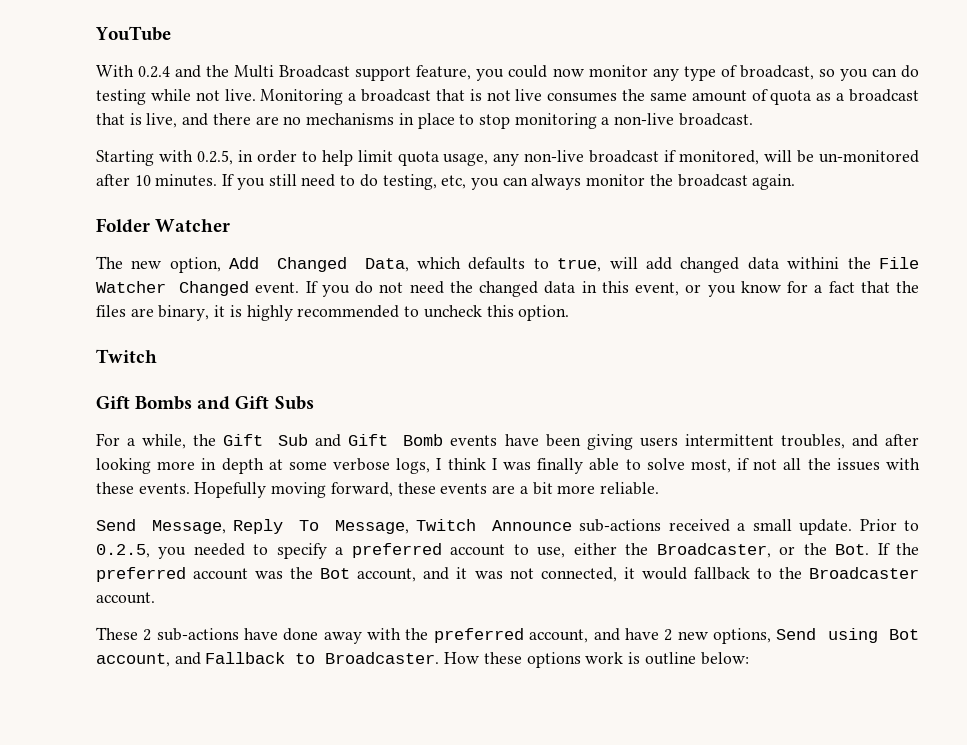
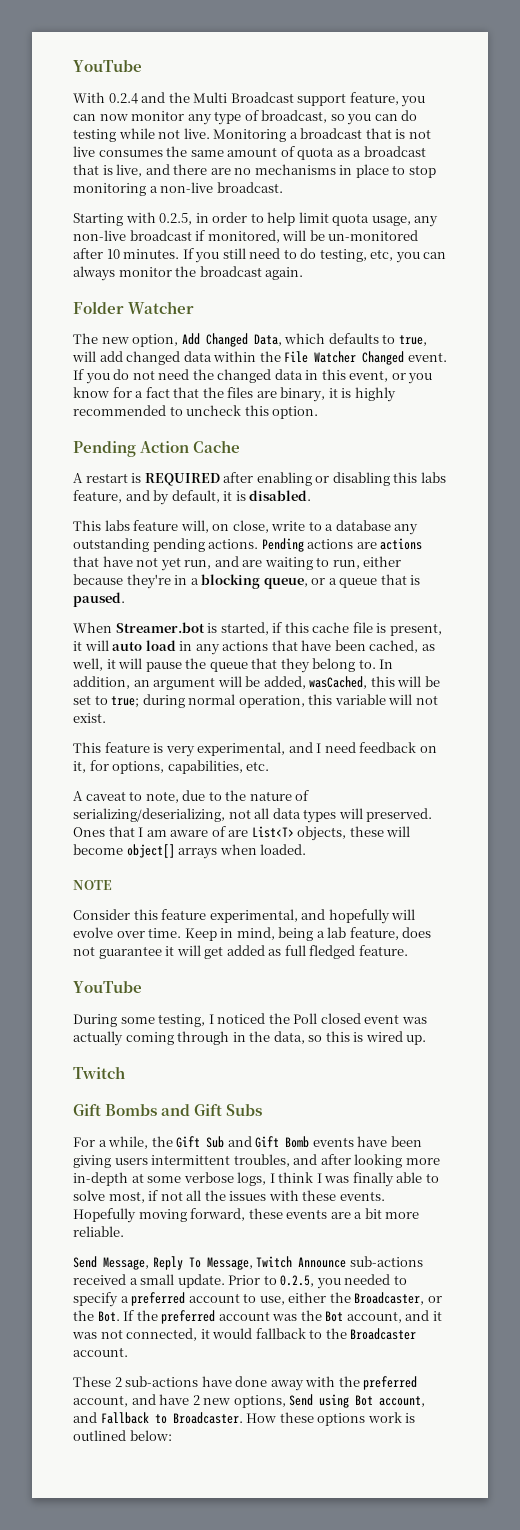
[508,65,548,78] could -> [73,114,96,121] can
[787,257,840,269] withini -> [213,351,257,362] within
(570, 313) none -> [73,440,241,457] [73,472,446,486] [73,490,312,505] [73,520,419,535] [73,538,423,552] [73,556,402,571] [73,574,421,589] [73,592,125,607] [73,622,442,636] [73,640,435,655] [72,658,394,673] [73,676,440,690] [73,694,438,708] [73,713,106,723] [73,742,437,757] [73,760,270,774] [73,790,310,803] [73,808,433,823] [73,826,411,841] [73,844,307,859] [73,880,112,890] [73,909,416,924] [73,927,432,941] [73,945,408,959] [73,981,142,993] [73,1013,427,1027] [73,1031,427,1046] // Pending Action Cache // A restart is REQUIRED after enabling or disabling this labs feature, and by default, it is disabled. // This labs feature will, on close, write to a database any outstanding pending actions. Pending actions are actions that have not yet run, and are waiting to run, either because they're in a blocking queue, or a queue that is paused. // When Streamer.bot is started, if this cache file is present, it will auto load in any actions that have been cached, as well, it will pause the queue that they belong to. In addition, an argument will be added, wasCached, this will be set to true; during normal operation, this variable will not exist. // This feature is very experimental, and I need feedback on it, for options, capabilities, etc. // A caveat to note, due to the nature of serializing/deserializing, not all data types will preserved. Ones that I am aware of are List<T> objects, these will become object[] arrays when loaded. // NOTE // Consider this feature experimental, and hopefully will evolve over time. Keep in mind, being a lab feature, does not guarantee it will get added as full fledged feature. // YouTube // During some testing, I noticed the Poll closed event was actually coming through in the data, so this is wired up.
[201,458,264,474] in depth -> [73,1172,128,1186] in-depth
[644,652,696,665] outline -> [73,1430,126,1441] outlined

